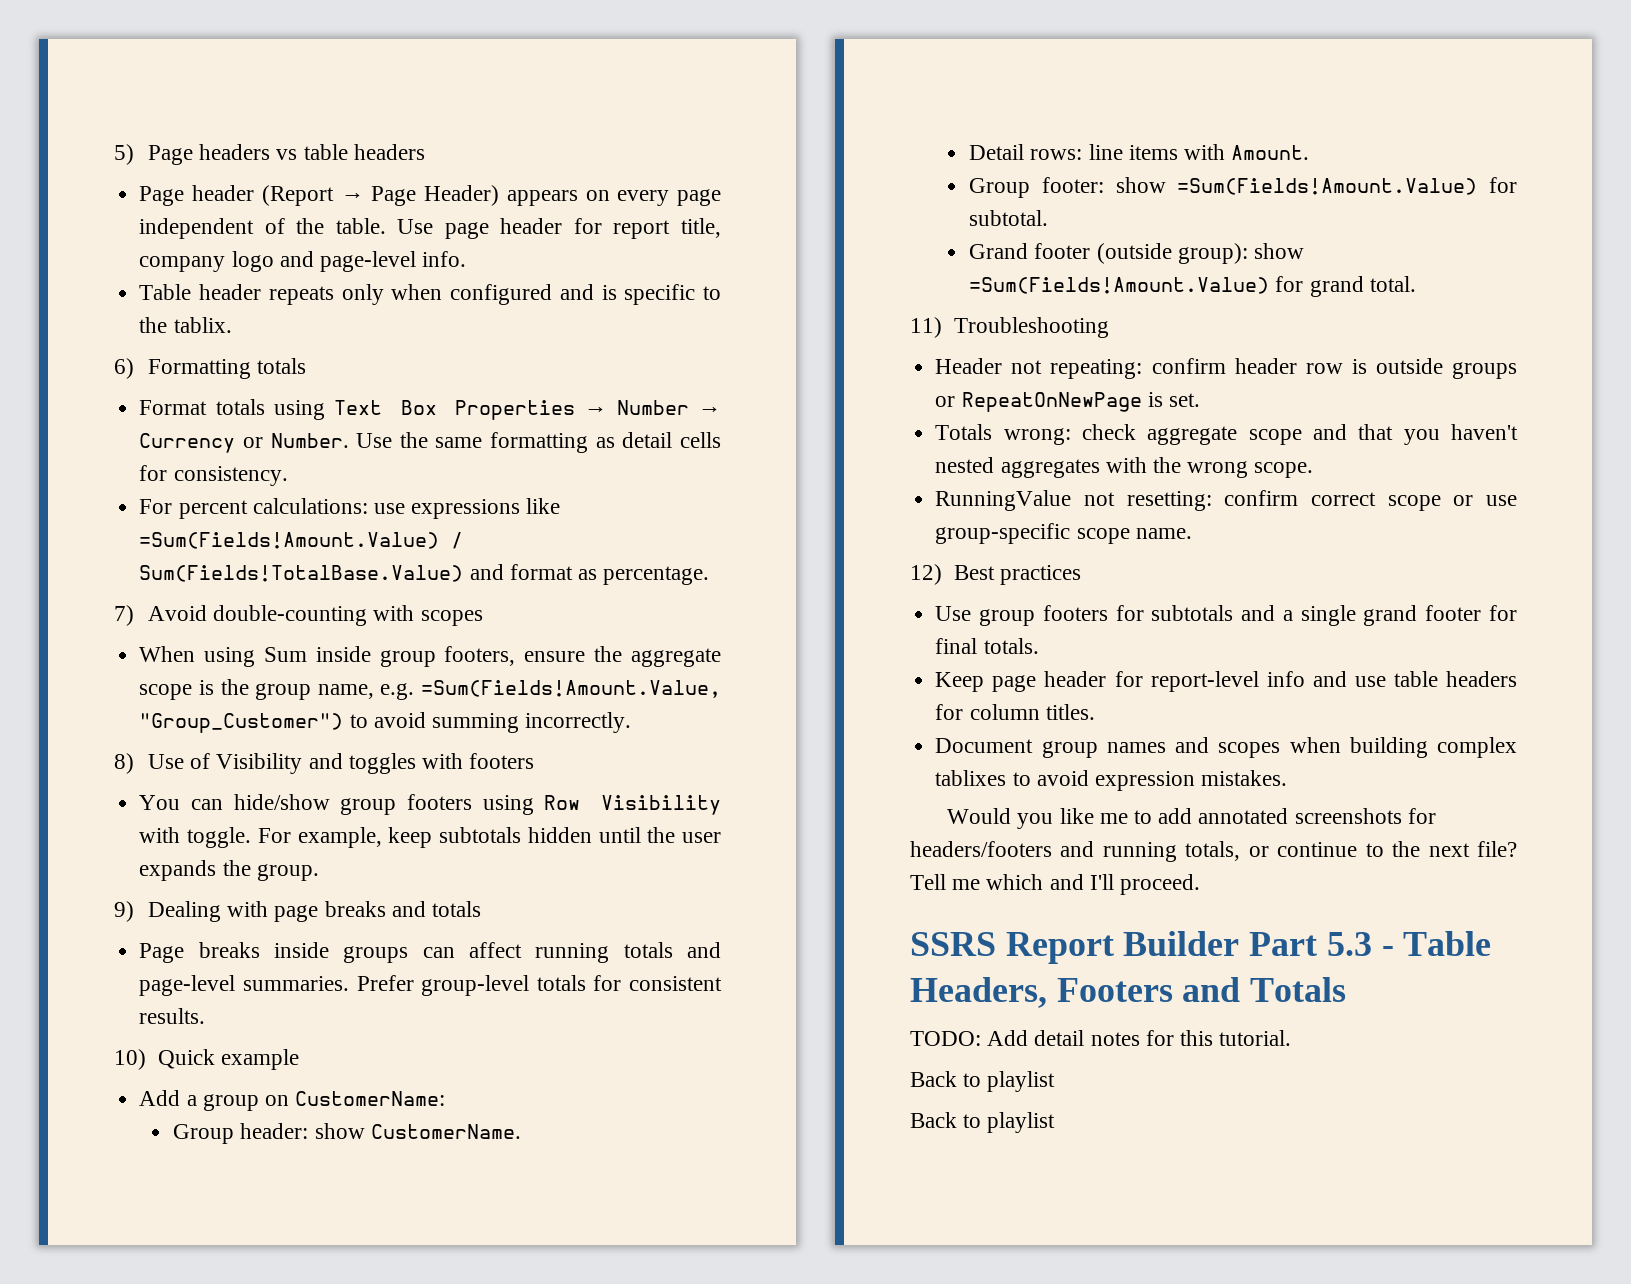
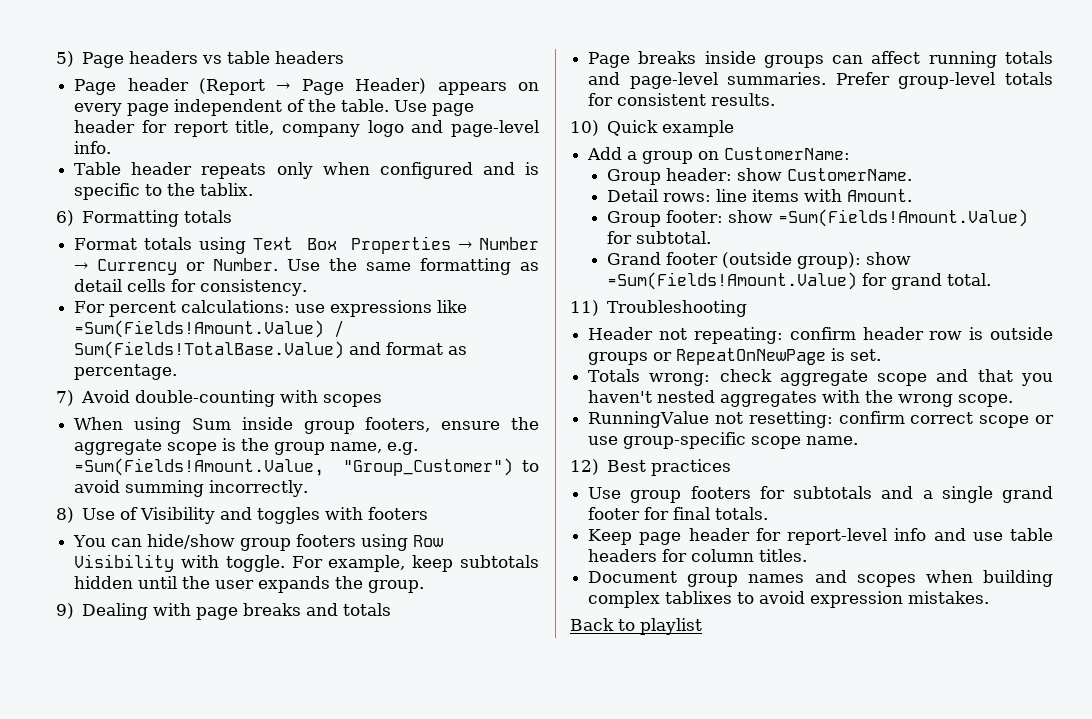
[947,808,1436,829] [910,841,1517,862] [910,874,1201,895] [910,931,1492,964] [910,977,1347,1008] [910,1030,1292,1046] [910,1071,1056,1092] [910,1112,1056,1133] // Would you like me to add annotated screenshots for headers/footers and running totals, or continue to the next file? Tell me which and I'll proceed. // SSRS Report Builder Part 5.3 - Table Headers, Footers and Totals // TODO: Add detail notes for this tutorial. // Back to playlist // Back to playlist -> [570,618,702,635] // Back to playlist

